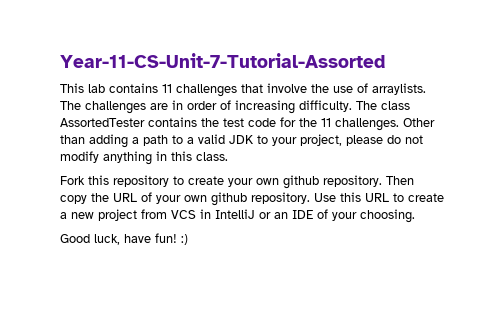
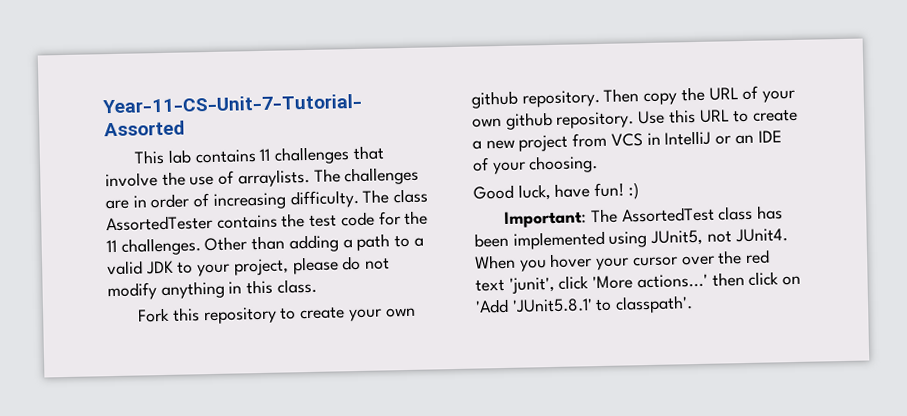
(188, 239) none -> [504,205,784,228] [474,228,788,250] [474,249,771,272] [475,271,802,294] [475,295,694,314] // Important: The AssortedTest class has been implemented using JUnit5, not JUnit4. When you hover your cursor over the red text 'junit', click 'More actions...' then click on 'Add 'JUnit5.8.1' to classpath'.

